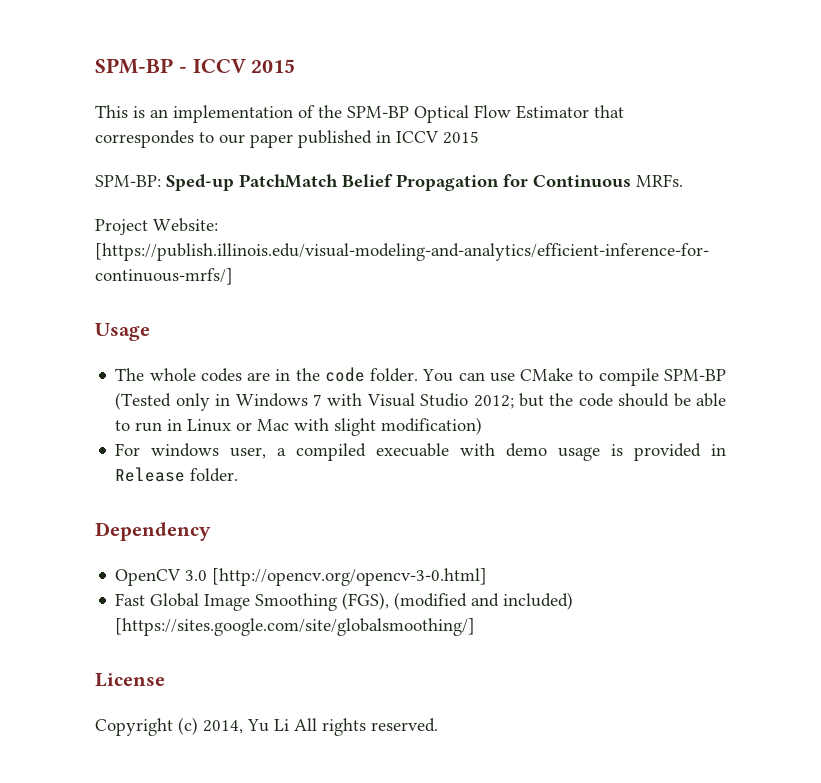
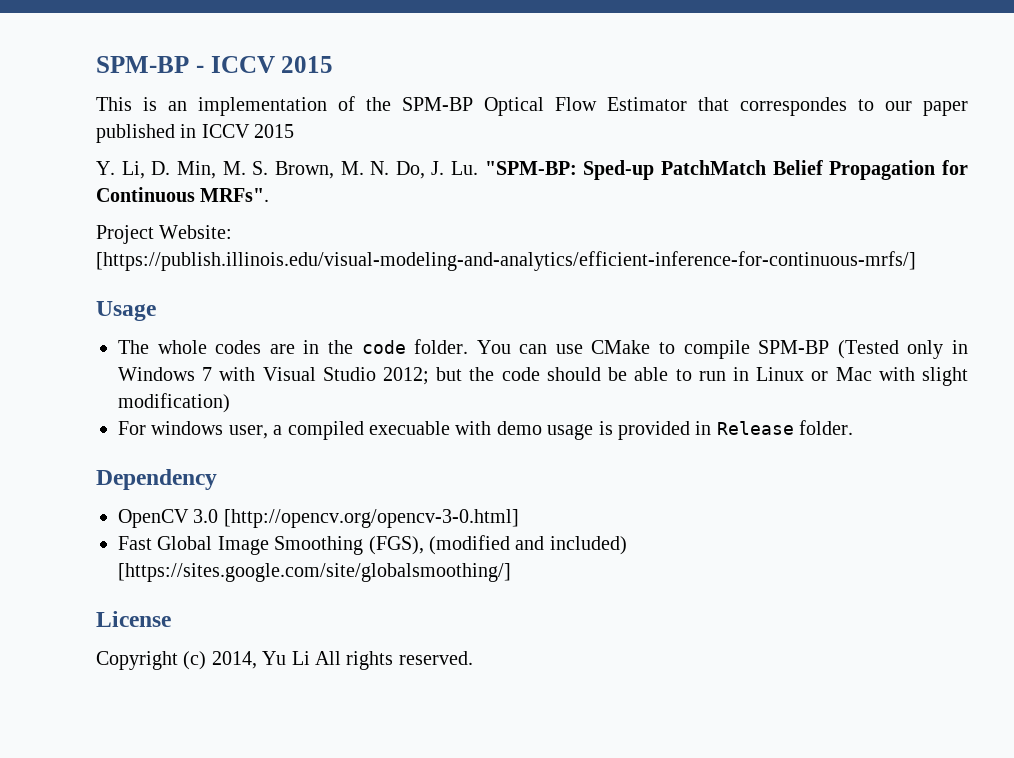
[95,175,161,187] SPM-BP: -> [96,161,577,179] Y. Li, D. Min, M. S. Brown, M. N. Do, J. Lu. "SPM-BP:
[636,174,683,187] MRFs. -> [200,188,270,202] MRFs".

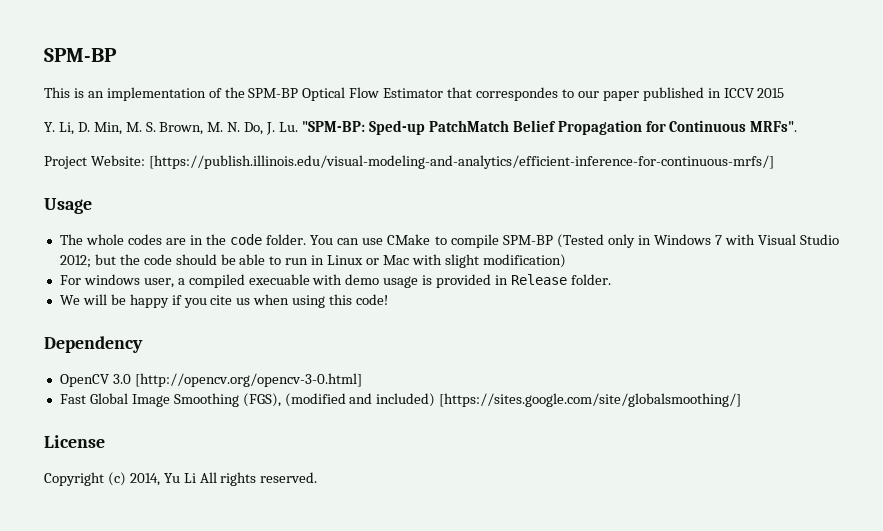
[96,56,334,73] SPM-BP - ICCV 2015 -> [44,48,117,62] SPM-BP
(854, 427) none -> [59,294,389,308] // We will be happy if you cite us when using this code!

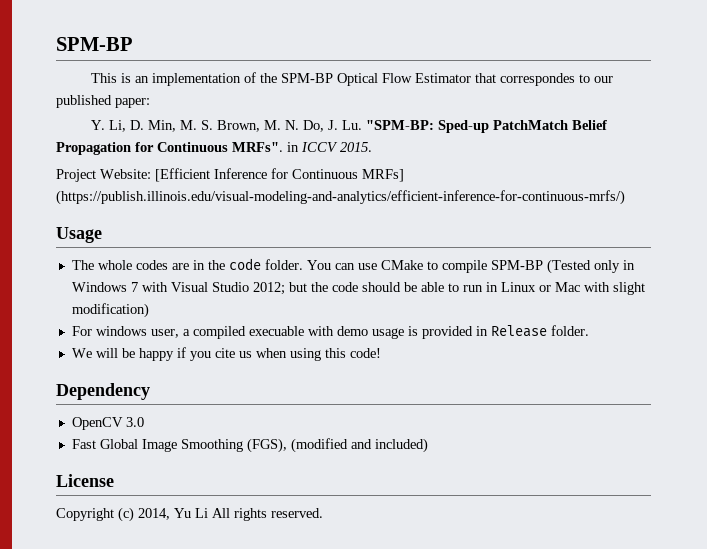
[602,87,785,101] paper published in ICCV 2015 -> [56,95,150,108] published paper:
(798, 126) none -> [287,142,372,152] in ICCV 2015.
[148,155,774,169] [https://publish.illinois.edu/visual-modeling-and-analytics/efficient-inference-for-continuous-mrfs/] -> [155,168,404,182] [56,190,625,205] [Efficient Inference for Continuous MRFs] (https://publish.illinois.edu/visual-modeling-and-analytics/efficient-inference-for-continuous-mrfs/)
[134,373,362,387] [http://opencv.org/opencv-3-0.html] -> (144, 422) none
[439,393,742,407] [https://sites.google.com/site/globalsmoothing/] -> (428, 445) none

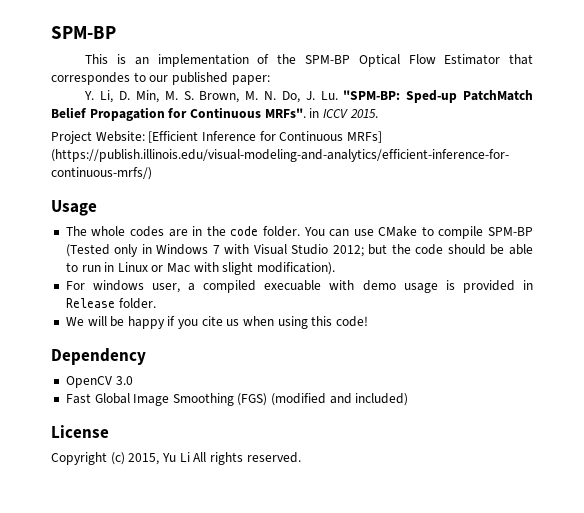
[71,303,149,318] modification) -> [257,262,336,275] modification).
[246,438,287,453] (FGS), -> [237,393,268,406] (FGS)
[138,508,170,520] 2014, -> [128,453,160,465] 2015,

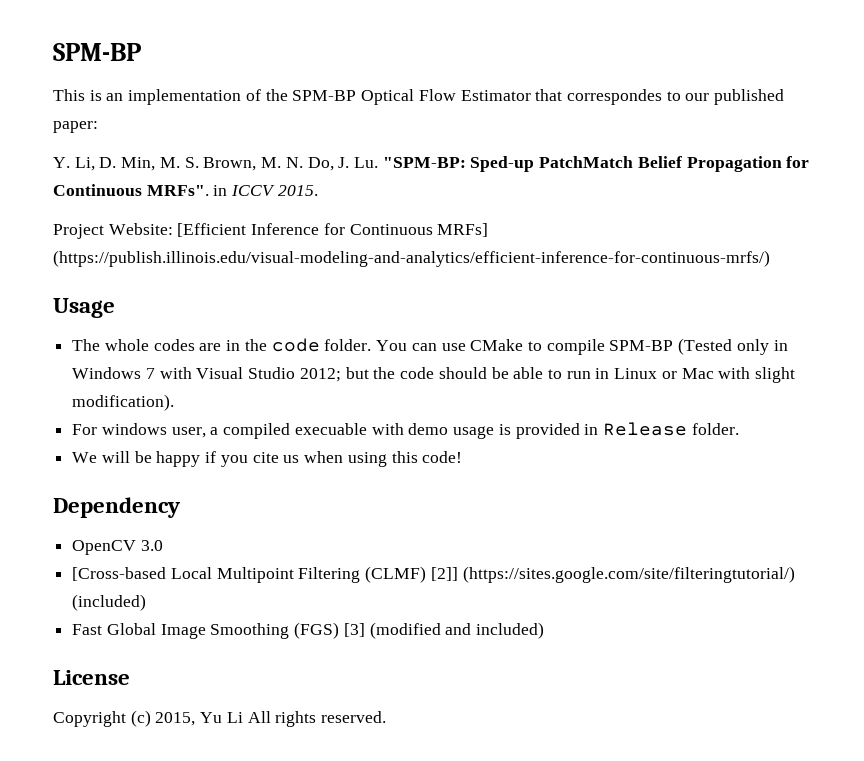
(133, 380) none -> [72,566,795,583] [72,594,147,611] // [Cross-based Local Multipoint Filtering (CLMF) [2]] (https://sites.google.com/site/filteringtutorial/) (included)
(268, 399) none -> [343,623,365,637] [3]

